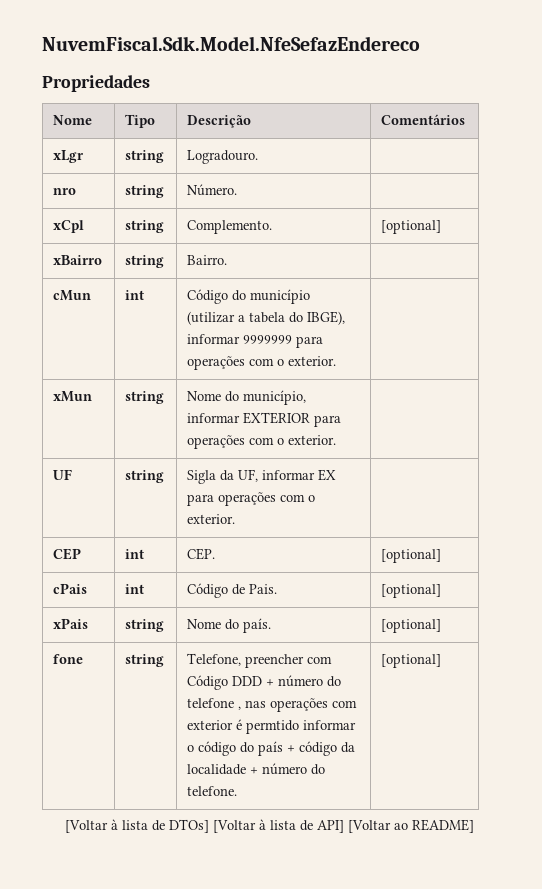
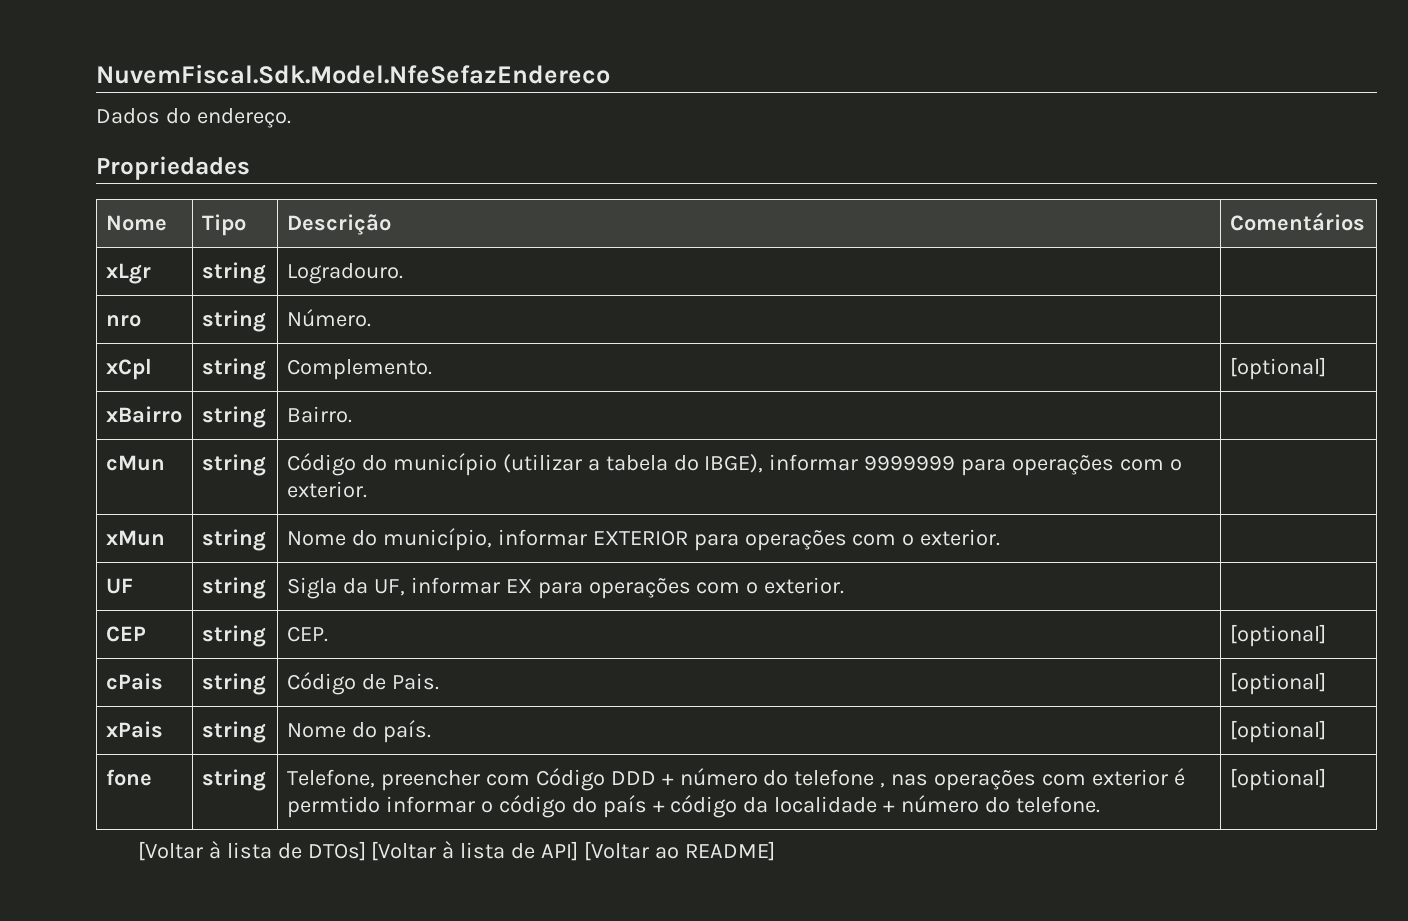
(420, 43) none -> [96,108,291,128] // Dados do endereço.
[125,290,145,300] int -> [201,454,266,476] string
[125,549,145,559] int -> [201,625,266,647] string
[125,584,145,594] int -> [201,673,266,695] string

